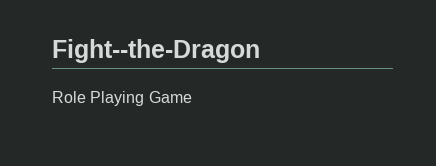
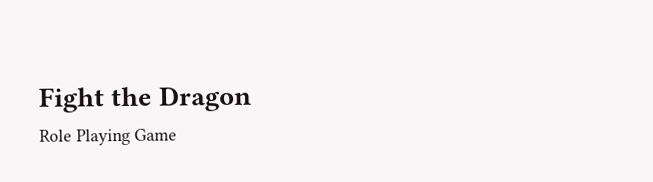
[52,39,260,63] Fight--the-Dragon -> [38,85,252,113] Fight the Dragon

